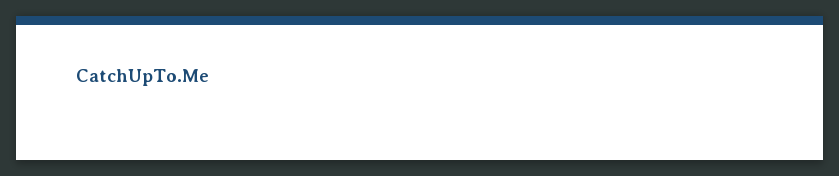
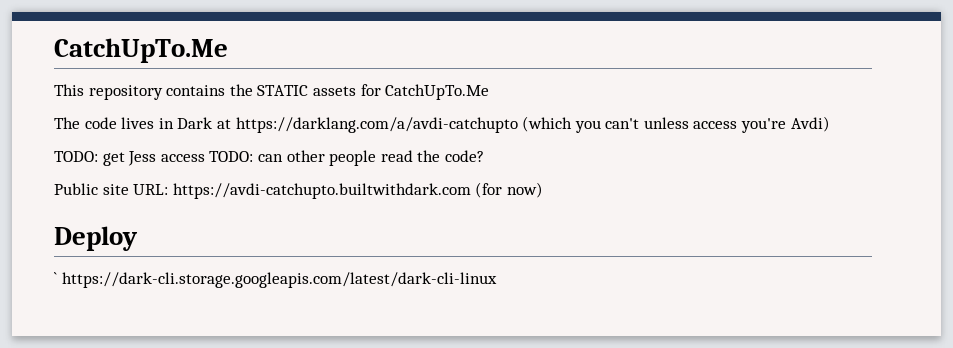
[76,69,209,86] CatchUpTo.Me -> [54,38,228,63] [54,84,490,100] [54,116,830,133] [54,150,484,166] [54,182,543,199] [54,226,138,251] [54,272,497,288] CatchUpTo.Me // This repository contains the STATIC assets for CatchUpTo.Me // The code lives in Dark at https://darklang.com/a/avdi-catchupto (which you can't unless access you're Avdi) // TODO: get Jess access TODO: can other people read the code? // Public site URL: https://avdi-catchupto.builtwithdark.com (for now) // Deploy // ` https://dark-cli.storage.googleapis.com/latest/dark-cli-linux

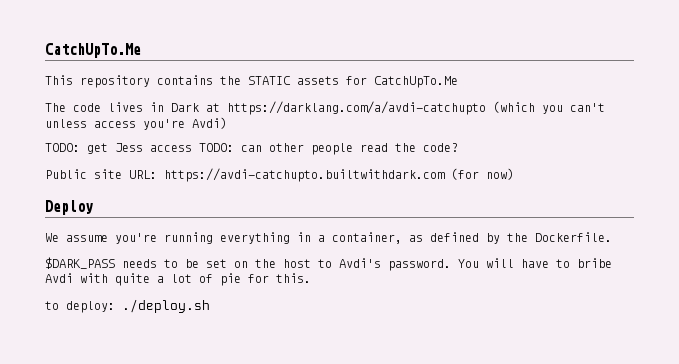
[54,272,497,288] ` https://dark-cli.storage.googleapis.com/latest/dark-cli-linux -> [45,232,612,244] [45,257,612,271] [45,273,311,286] [45,299,210,313] We assume you're running everything in a container, as defined by the Dockerfile. // $DARK_PASS needs to be set on the host to Avdi's password. You will have to bribe Avdi with quite a lot of pie for this. // to deploy: ./deploy.sh

